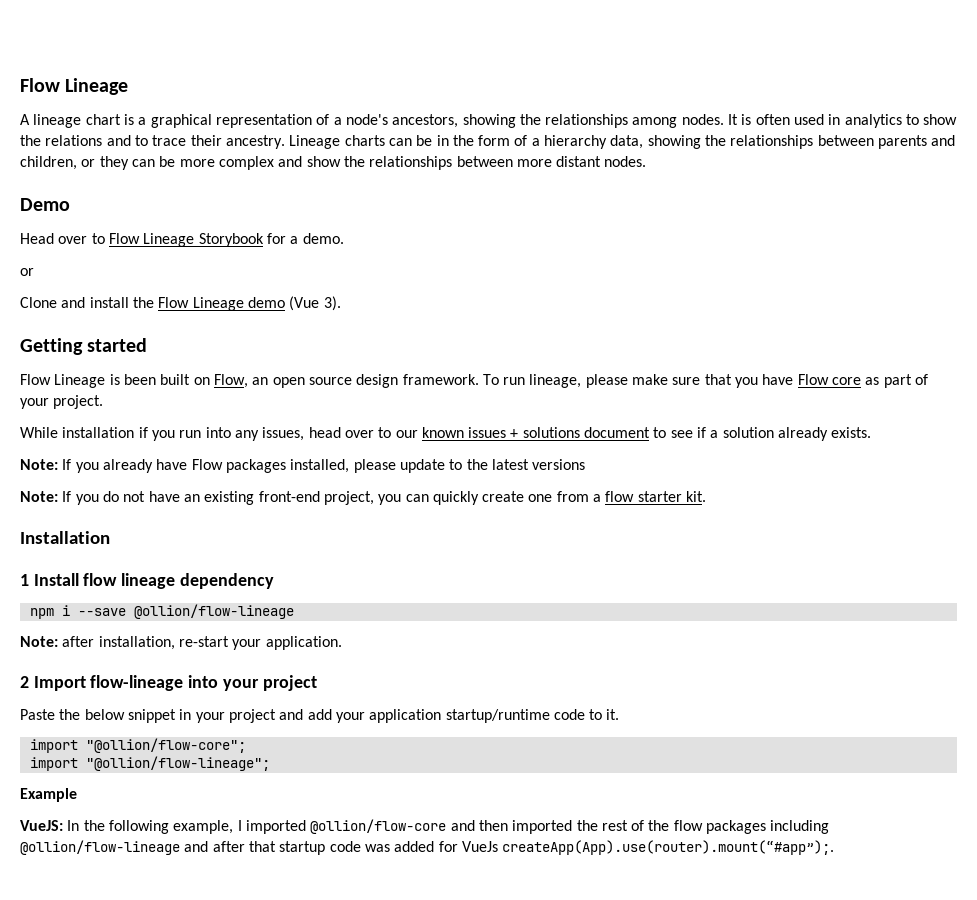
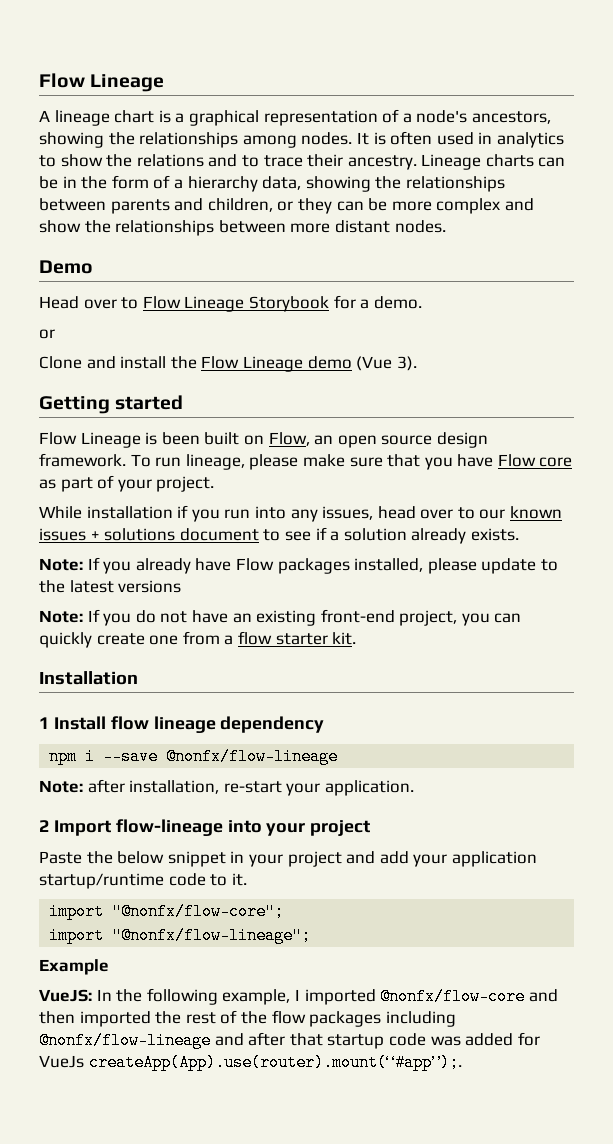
[133,604,294,619] @ollion/flow-lineage -> [166,748,339,765] @nonfx/flow-lineage
[85,738,246,753] [29,756,270,771] "@ollion/flow-core"; // import "@ollion/flow-lineage"; -> [112,903,285,920] [49,927,312,944] "@nonfx/flow-core"; // import "@nonfx/flow-lineage";
[310,819,447,834] @ollion/flow-core -> [380,988,526,1005] @nonfx/flow-core
[20,840,180,855] @ollion/flow-lineage -> [39,1032,211,1049] @nonfx/flow-lineage

